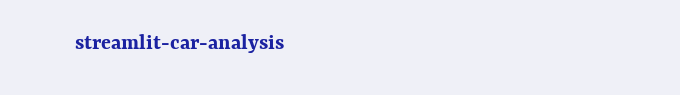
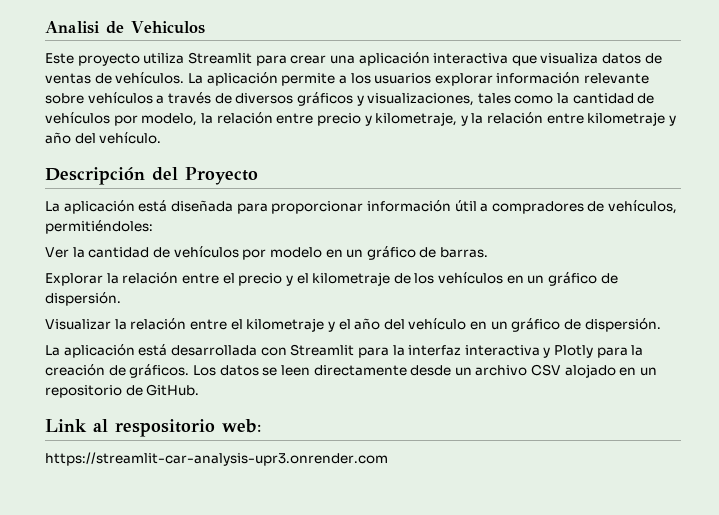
[75,34,284,53] streamlit-car-analysis -> [45,21,205,34] [45,52,662,66] [45,72,650,86] [45,92,655,106] [45,112,677,126] [45,132,162,144] [45,167,258,185] [45,200,678,214] [45,220,153,234] [45,246,489,260] [45,272,618,286] [45,292,121,306] [45,318,661,332] [45,344,644,358] [45,364,658,378] [45,384,200,398] [45,419,261,437] [45,452,388,466] Analisi de Vehiculos // Este proyecto utiliza Streamlit para crear una aplicación interactiva que visualiza datos de ventas de vehículos. La aplicación permite a los usuarios explorar información relevante sobre vehículos a través de diversos gráficos y visualizaciones, tales como la cantidad de vehículos por modelo, la relación entre precio y kilometraje, y la relación entre kilometraje y año del vehículo. // Descripción del Proyecto // La aplicación está diseñada para proporcionar información útil a compradores de vehículos, permitiéndoles: // Ver la cantidad de vehículos por modelo en un gráfico de barras. // Explorar la relación entre el precio y el kilometraje de los vehículos en un gráfico de dispersión. // Visualizar la relación entre el kilometraje y el año del vehículo en un gráfico de dispersión. // La aplicación está desarrollada con Streamlit para la interfaz interactiva y Plotly para la creación de gráficos. Los datos se leen directamente desde un archivo CSV alojado en un repositorio de GitHub. // Link al respositorio web: // https://streamlit-car-analysis-upr3.onrender.com

